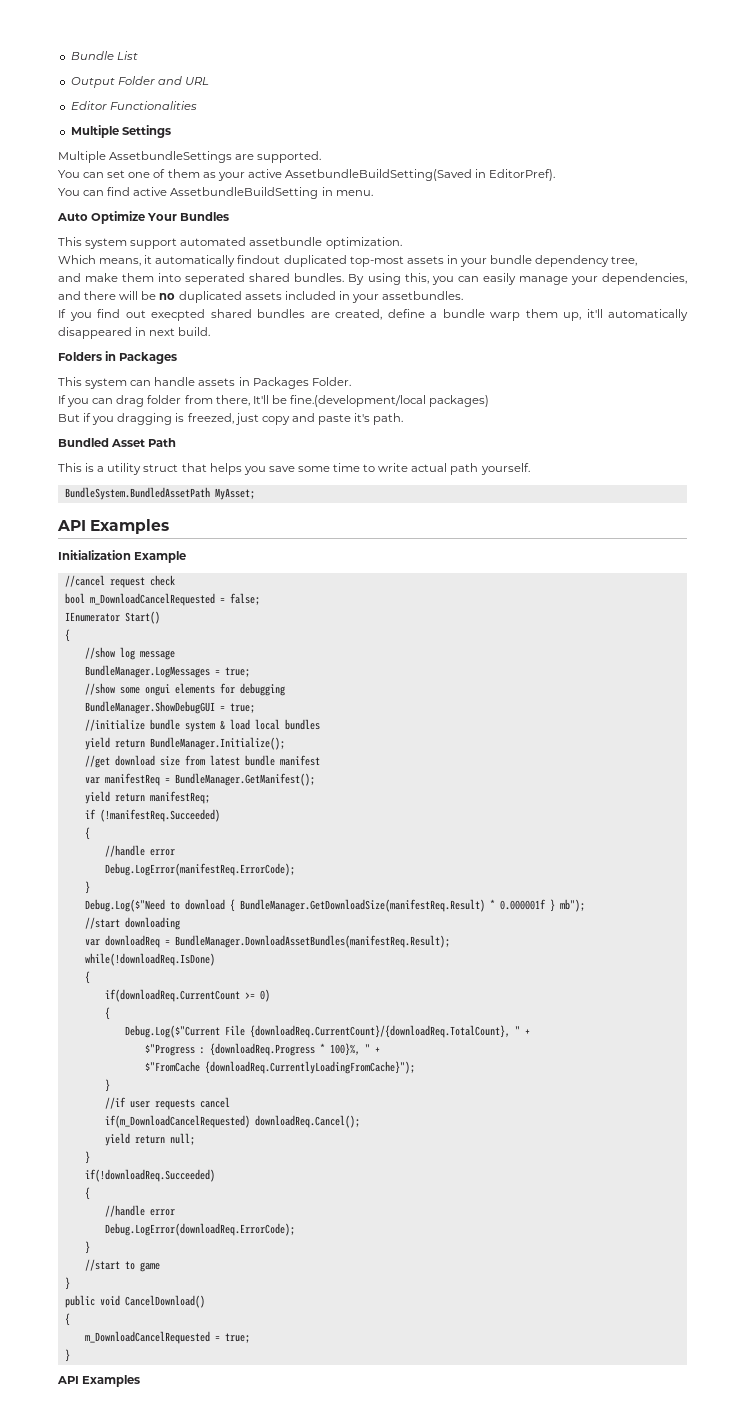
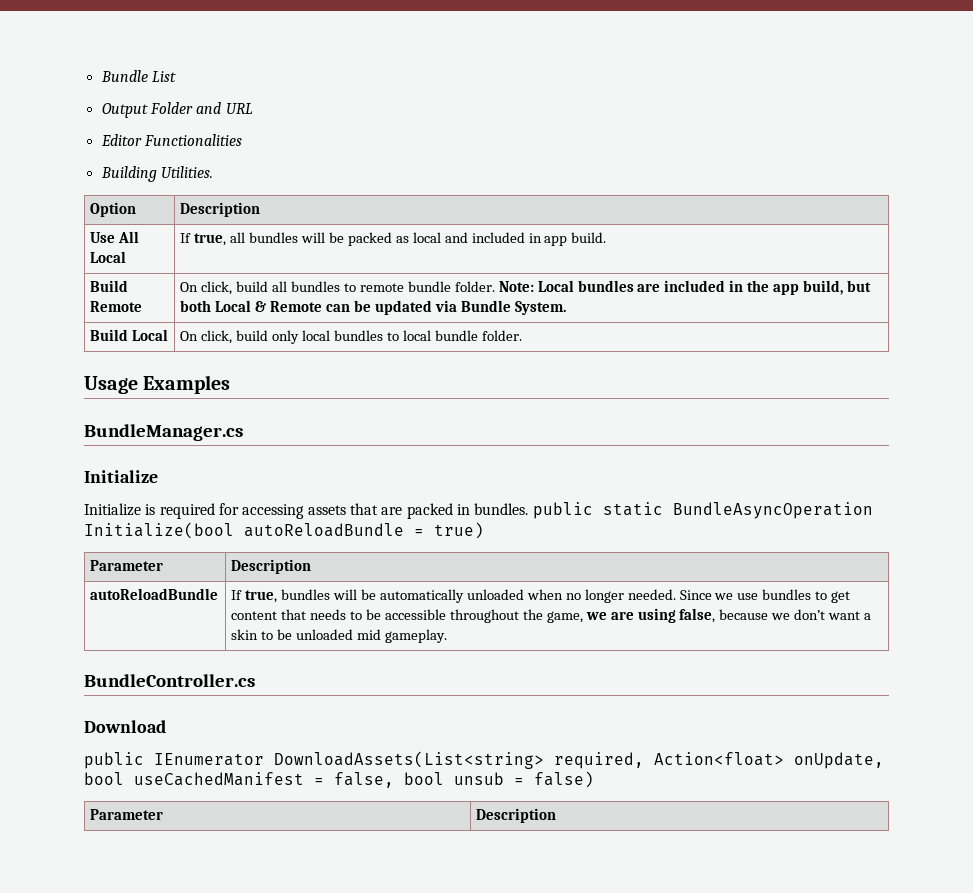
[70,125,171,138] [58,151,322,163] [58,169,556,181] [58,187,373,199] [57,211,230,224] [58,237,402,249] [58,255,638,267] [58,273,687,285] [58,291,464,303] [58,309,688,321] [58,327,211,339] [58,351,178,364] [58,377,351,389] [58,395,490,407] [58,413,404,425] [58,438,177,447] [58,463,530,475] [64,487,255,500] [57,519,170,534] [58,550,187,563] [64,575,175,588] [64,593,260,606] [64,611,160,624] [64,629,70,642] [84,647,175,660] [84,665,250,678] [84,683,285,696] [84,701,255,714] [84,719,320,732] [84,737,285,750] [84,755,320,768] [84,773,315,786] [84,791,210,804] [84,809,220,822] [84,827,90,840] [104,845,175,857] [104,863,295,876] [84,881,90,894] [84,899,585,912] [84,917,180,930] [84,935,450,948] [84,953,215,966] [84,971,90,984] [104,989,270,1002] [104,1007,110,1020] [124,1025,530,1038] [144,1043,380,1056] [144,1061,415,1074] [104,1079,110,1092] [104,1097,230,1110] [104,1115,360,1128] [104,1133,195,1146] [84,1151,90,1164] [84,1169,215,1182] [84,1187,90,1200] [104,1205,175,1217] [104,1223,295,1236] [84,1241,90,1254] [84,1259,160,1272] [64,1277,70,1290] [64,1295,205,1308] [64,1313,70,1326] [84,1331,250,1344] [64,1349,70,1362] [57,1375,141,1387] Multiple Settings // Multiple AssetbundleSettings are supported. // You can set one of them as your active AssetbundleBuildSetting(Saved in EditorPref). // You can find active AssetbundleBuildSetting in menu. // Auto Optimize Your Bundles // This system support automated assetbundle optimization. // Which means, it automatically findout duplicated top-most assets in your bundle dependency tree, // and make them into seperated shared bundles. By using this, you can easily manage your dependencies, and there will be no duplicated assets included in your assetbundles. // If you find out execpted shared bundles are created, define a bundle warp them up, it'll automatically disappeared in next build. // Folders in Packages // This system can handle assets in Packages Folder. // If you can drag folder from there, It'll be fine.(development/local packages) // But if you dragging is freezed, just copy and paste it's path. // Bundled Asset Path // This is a utility struct that helps you save some time to write actual path yourself. // BundleSystem.BundledAssetPath MyAsset; // API Examples // Initialization Example // //cancel request check // bool m_DownloadCancelRequested = false; // IEnumerator Start() // { // //show log message // BundleManager.LogMessages = true; // //show some ongui elements for debugging // BundleManager.ShowDebugGUI = true; // //initialize bundle system & load local bundles // yield return BundleManager.Initialize(); // //get download size from latest bundle manifest // var manifestReq = BundleManager.GetManifest(); // yield return manifestReq; // if (!manifestReq.Succeeded) // { // //handle error // Debug.LogError(manifestReq.ErrorCode); // } // Debug.Log($"Need to download { BundleManager.GetDownloadSize(manifestReq.Result) * 0.000001f } mb"); // //start downloading // var downloadReq = BundleManager.DownloadAssetBundles(manifestReq.Result); // while(!downloadReq.IsDone) // { // if(downloadReq.CurrentCount >= 0) // { // Debug.Log($"Current File {downloadReq.CurrentCount}/{downloadReq.TotalCount}, " + // $"Progress : {downloadReq.Progress * 100}%, " + // $"FromCache {downloadReq.CurrentlyLoadingFromCache}"); // } // //if user requests cancel // if(m_DownloadCancelRequested) downloadReq.Cancel(); // yield return null; // } // if(!downloadReq.Succeeded) // { // //handle error // Debug.LogError(downloadReq.ErrorCode); // } // //start to game // } // public void CancelDownload() // { // m_DownloadCancelRequested = true; // } // API Examples -> [100,166,213,182] [90,202,137,217] [180,202,261,217] [90,231,140,243] [90,251,127,263] [180,232,607,246] [90,280,129,292] [90,301,143,312] [180,280,871,295] [180,300,566,315] [90,329,169,341] [180,330,522,344] [84,375,231,394] [84,424,243,441] [84,470,158,483] [84,502,873,519] [84,522,484,539] [90,560,164,571] [231,559,312,574] [90,588,219,600] [231,589,851,603] [231,608,871,623] [231,629,448,643] [84,674,255,687] [84,720,166,733] [84,751,884,769] [84,771,594,788] [90,809,164,820] [476,808,557,823] Building Utilities. // Option | Description // Use All Local | If true, all bundles will be packed as local and included in app build. // Build Remote | On click, build all bundles to remote bundle folder. Note: Local bundles are included in the app build, but both Local & Remote can be updated via Bundle System. // Build Local | On click, build only local bundles to local bundle folder. // Usage Examples // BundleManager.cs // Initialize // Initialize is required for accessing assets that are packed in bundles. public static BundleAsyncOperation Initialize(bool autoReloadBundle = true) // Parameter | Description // autoReloadBundle | If true, bundles will be automatically unloaded when no longer needed. Since we use bundles to get content that needs to be accessible throughout the game, we are using false, because we don’t want a skin to be unloaded mid gameplay. // BundleController.cs // Download // public IEnumerator DownloadAssets(List<string> required, Action<float> onUpdate, bool useCachedManifest = false, bool unsub = false) // Parameter | Description

